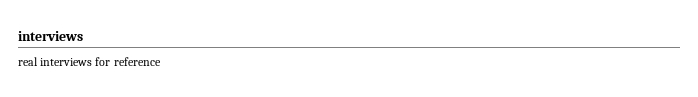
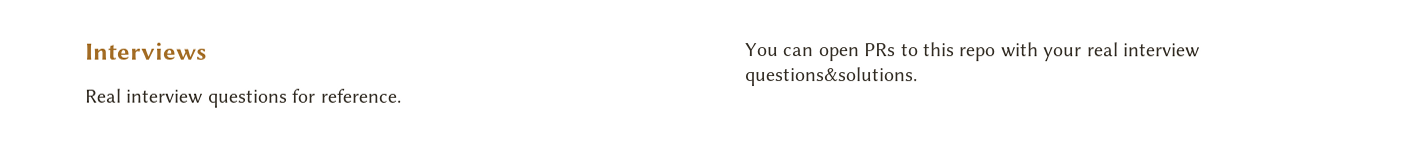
[18,31,83,41] [18,57,161,66] interviews // real interviews for reference -> [85,42,207,60] [84,88,401,108] [745,42,1201,62] [744,67,918,87] Interviews // Real interview questions for reference. // You can open PRs to this repo with your real interview questions&solutions.

